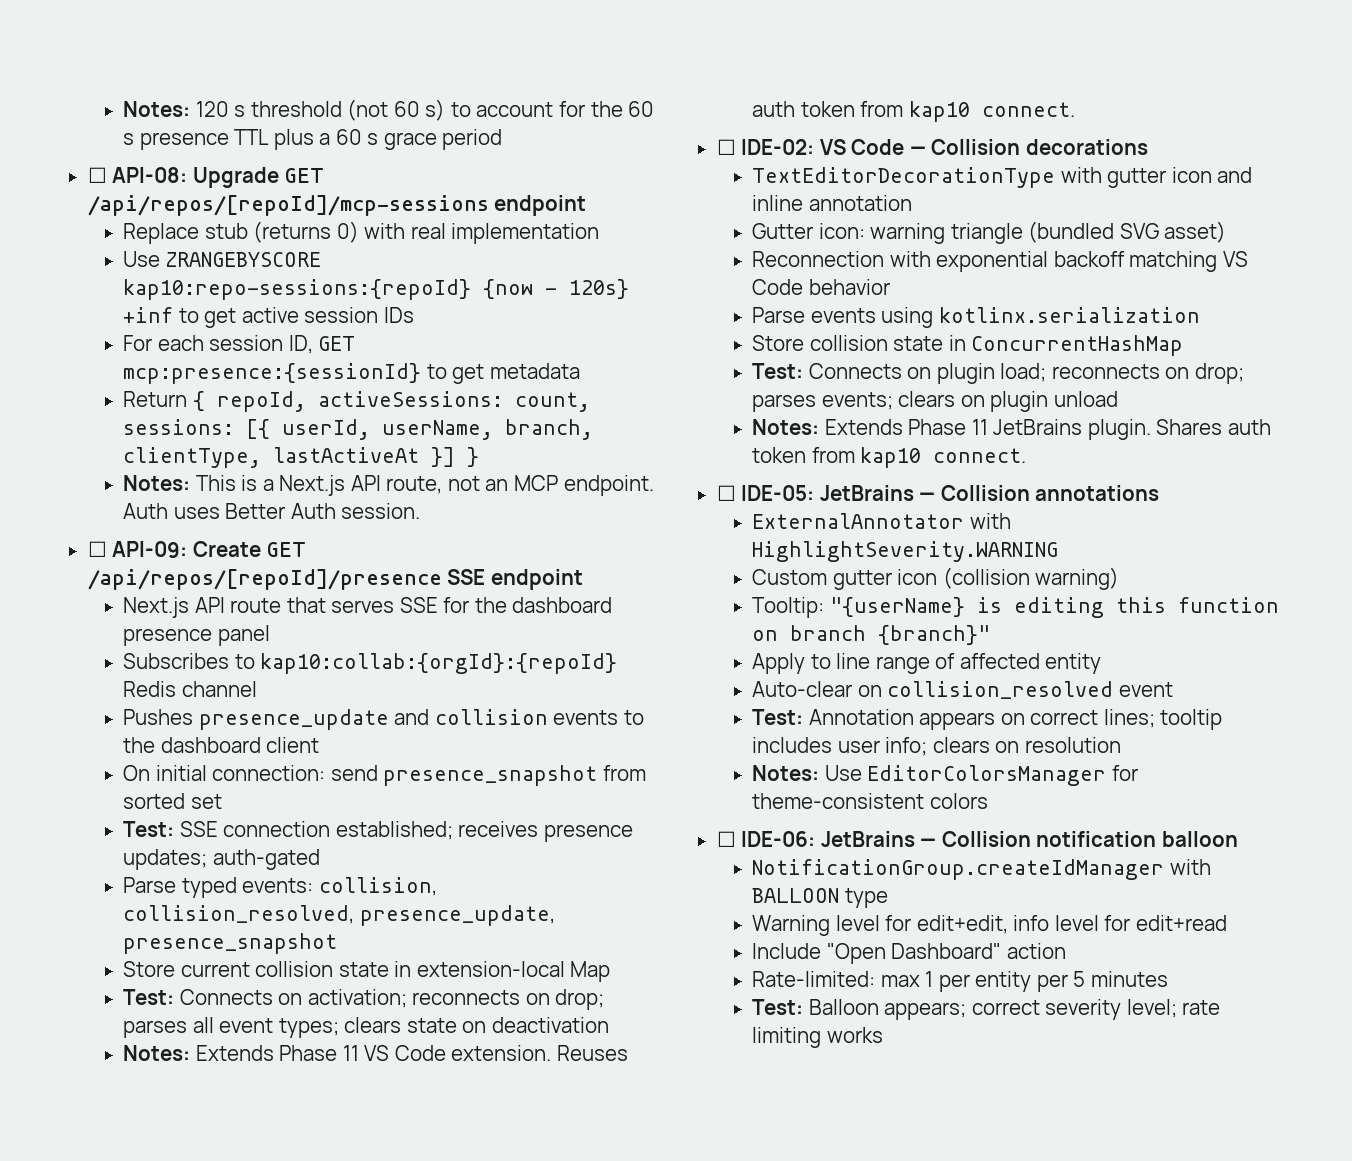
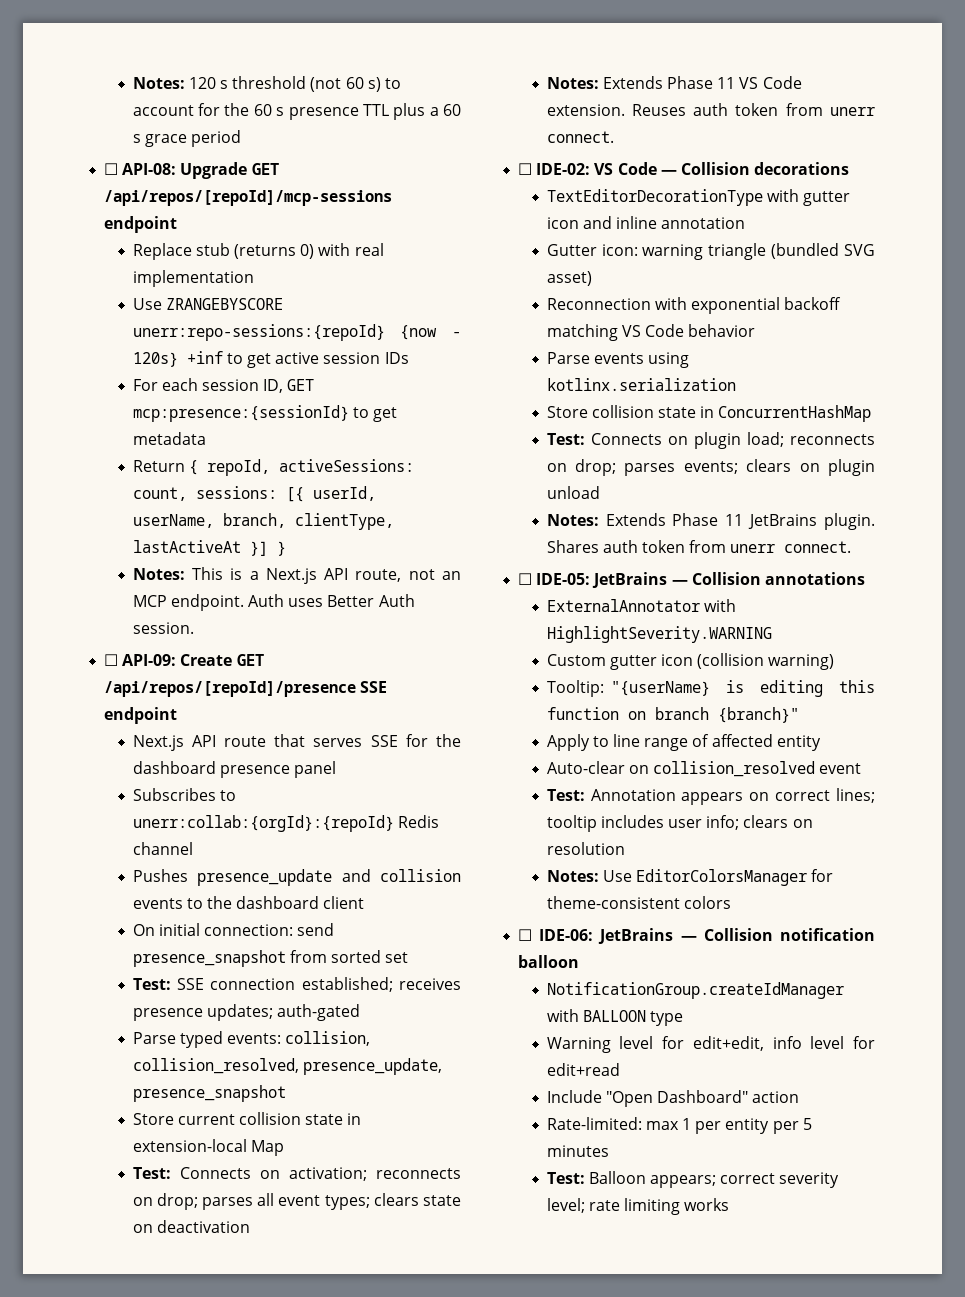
[123,279,472,300] kap10:repo-sessions:{repoId} -> [132,324,385,341] unerr:repo-sessions:{repoId}
[260,653,618,674] kap10:collab:{orgId}:{repoId} -> [132,815,394,832] unerr:collab:{orgId}:{repoId}
[908,101,970,122] kap10 -> [830,107,875,116] unerr
[860,447,922,468] kap10 -> [730,544,776,553] unerr

